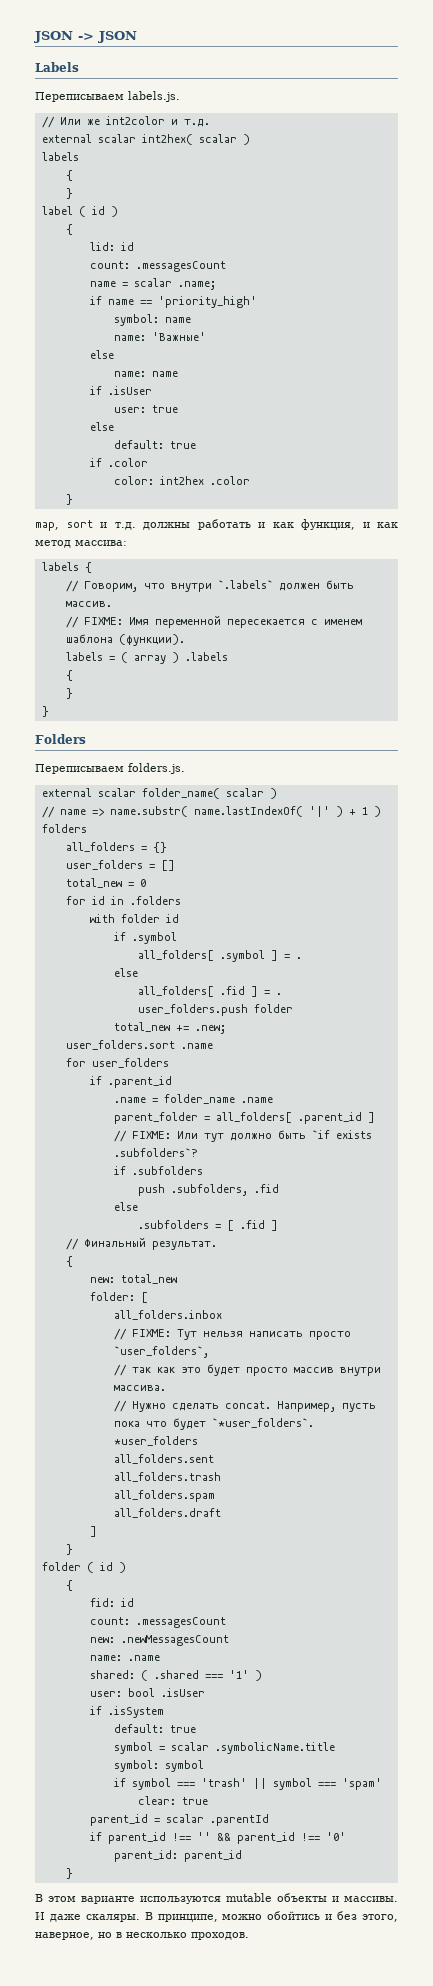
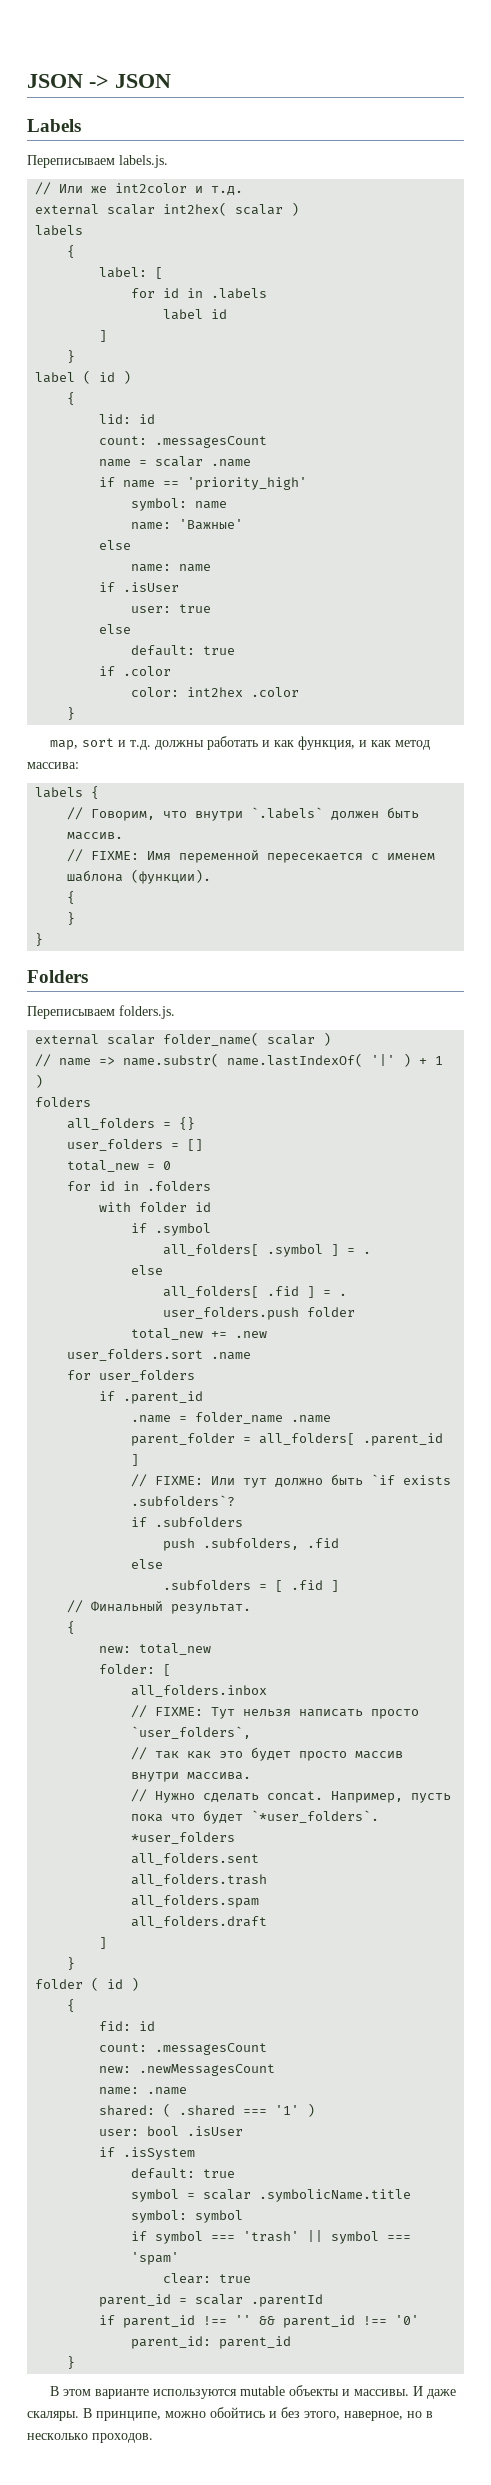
(73, 175) none -> [99,267,164,279] [131,288,268,299] [163,309,228,320] [99,330,108,342] // label: [ // for id in .labels // label id // ]
[177,281,216,290] .name; -> [211,459,252,467] .name
[65,652,228,664] // labels = ( array ) .labels -> (212, 876) none
[194,1025,226,1034] .new; -> [235,1331,268,1338] .new

